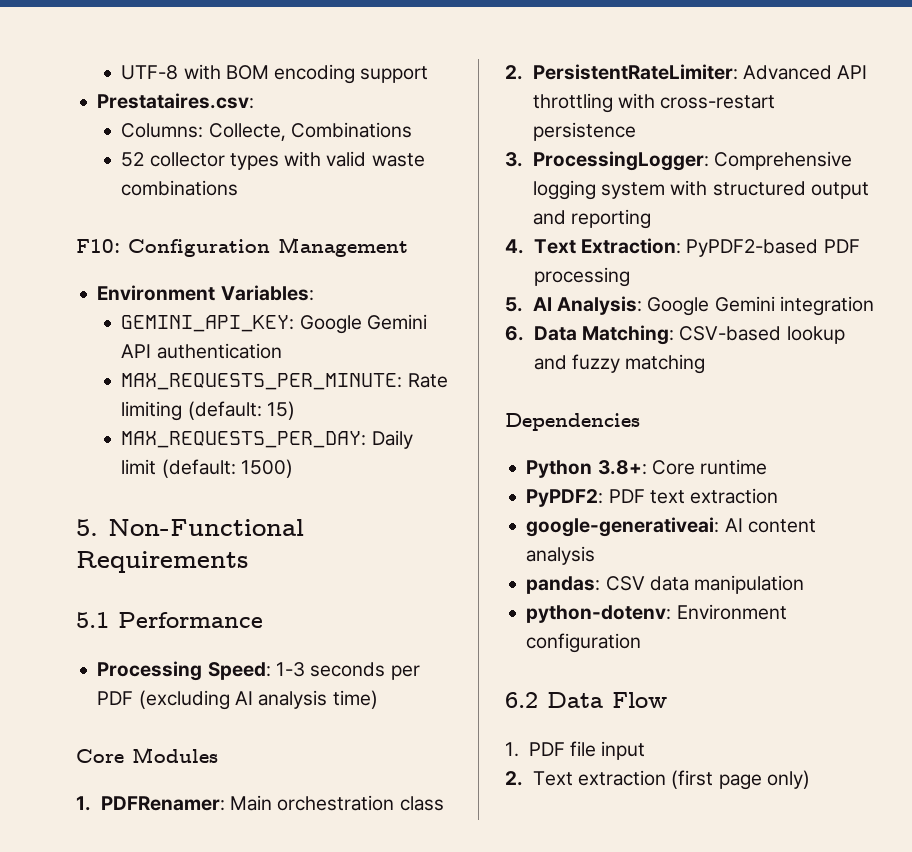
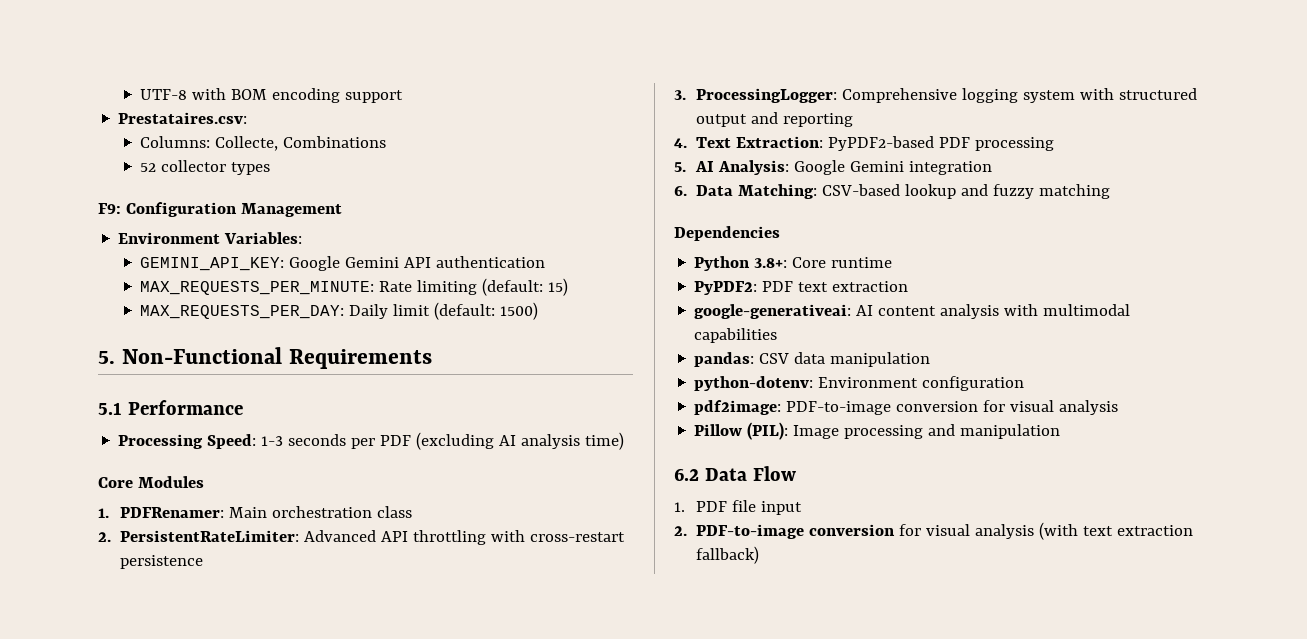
[284,151,425,167] [121,180,239,196] [76,239,120,253] with valid waste combinations // F10: -> [98,203,121,214] // F9:
(596, 555) none -> [1004,304,1131,316] [694,328,778,343] with multimodal capabilities
(642, 643) none -> [694,400,1119,415] [694,422,1061,440] // pdf2image: PDF-to-image conversion for visual analysis // Pillow (PIL): Image processing and manipulation
[532,770,810,790] Text extraction (first page only) -> [696,522,1194,540] [696,546,760,564] PDF-to-image conversion for visual analysis (with text extraction fallback)

